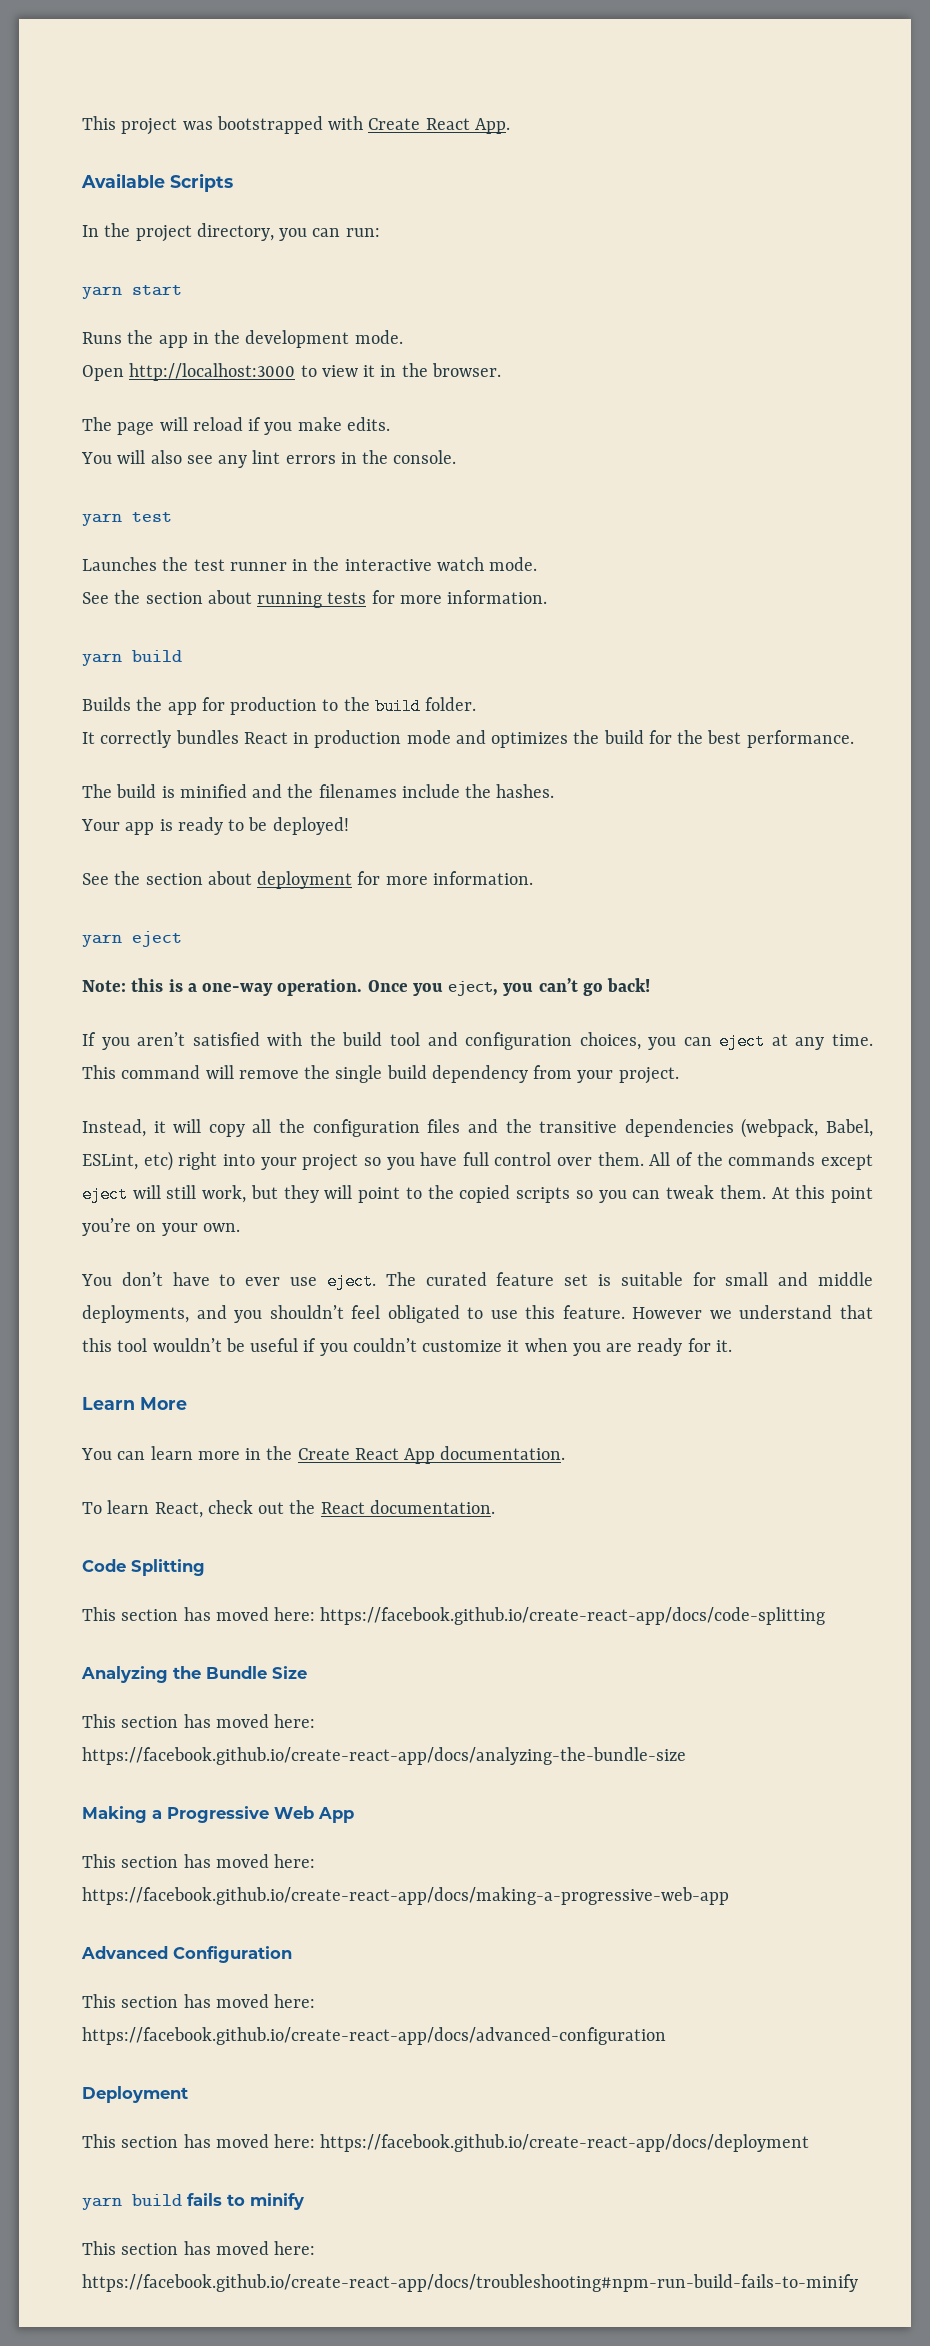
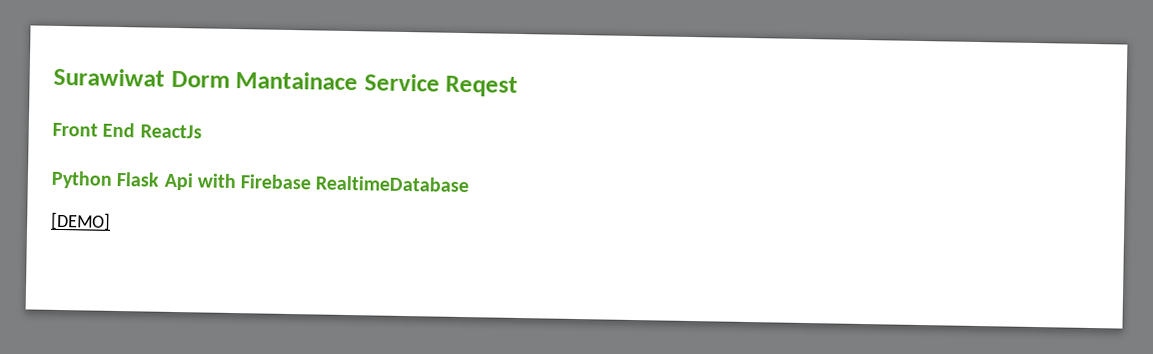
[82,116,510,135] [81,173,233,192] [82,223,380,242] [82,285,182,299] [82,330,403,348] [82,363,501,381] [82,417,390,435] [81,450,457,468] [82,512,172,526] [82,557,538,571] [82,590,548,608] [82,650,182,666] [82,697,477,715] [82,730,854,748] [82,784,555,798] [81,817,349,835] [82,871,533,889] [82,931,182,947] [82,978,651,996] [82,1032,873,1050] [82,1065,679,1084] [82,1118,873,1138] [82,1151,873,1171] [82,1185,873,1203] [82,1218,240,1236] [81,1272,873,1290] [82,1305,874,1323] [82,1338,732,1356] [82,1397,187,1410] [81,1446,566,1464] [82,1500,495,1518] [82,1559,205,1576] [82,1607,826,1625] [81,1666,307,1683] [82,1714,316,1728] [82,1747,686,1765] [82,1806,354,1823] [82,1854,316,1868] [82,1887,729,1905] [81,1946,292,1963] [82,1994,316,2008] [82,2027,666,2045] [82,2086,188,2103] [82,2134,810,2152] [82,2193,304,2210] [82,2241,316,2255] [82,2274,858,2292] This project was bootstrapped with Create React App. // Available Scripts // In the project directory, you can run: // yarn start // Runs the app in the development mode. // Open http://localhost:3000 to view it in the browser. // The page will reload if you make edits. // You will also see any lint errors in the console. // yarn test // Launches the test runner in the interactive watch mode. // See the section about running tests for more information. // yarn build // Builds the app for production to the build folder. // It correctly bundles React in production mode and optimizes the build for the best performance. // The build is minified and the filenames include the hashes. // Your app is ready to be deployed! // See the section about deployment for more information. // yarn eject // Note: this is a one-way operation. Once you eject, you can’t go back! // If you aren’t satisfied with the build tool and configuration choices, you can eject at any time. This command will remove the single build dependency from your project. // Instead, it will copy all the configuration files and the transitive dependencies (webpack, Babel, ESLint, etc) right into your project so you have full control over them. All of the commands except eject will still work, but they will point to the copied scripts so you can tweak them. At this point you’re on your own. // You don’t have to ever use eject. The curated feature set is suitable for small and middle deployments, and you shouldn’t feel obligated to use this feature. However we understand that this tool wouldn’t be useful if you couldn’t customize it when you are ready for it. // Learn More // You can learn more in the Create React App documentation. // To learn React, check out the React documentation. // Code Splitting // This section has moved here: https://facebook.github.io/create-react-app/docs/code-splitting // Analyzing the Bundle Size // This section has moved here: https://facebook.github.io/create-react-app/docs/analyzing-the-bundle-size // Making a Progressive Web App // This section has moved here: https://facebook.github.io/create-react-app/docs/making-a-progressive-web-app // Advanced Configuration // This section has moved here: https://facebook.github.io/create-react-app/docs/advanced-configuration // Deployment // This section has moved here: https://facebook.github.io/create-react-app/docs/deployment // yarn build fails to minify // This section has moved here: https://facebook.github.io/create-react-app/docs/troubleshooting#npm-run-build-fails-to-minify -> [53,67,519,97] [52,122,202,139] [51,170,470,193] [50,211,111,231] Surawiwat Dorm Mantainace Service Reqest // Front End ReactJs // Python Flask Api with Firebase RealtimeDatabase // [DEMO]

